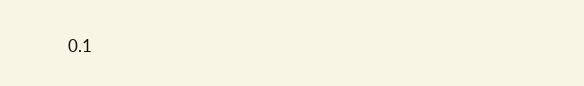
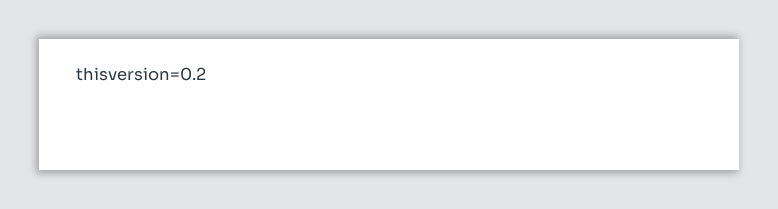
[68,39,92,52] 0.1 -> [76,67,206,81] thisversion=0.2

